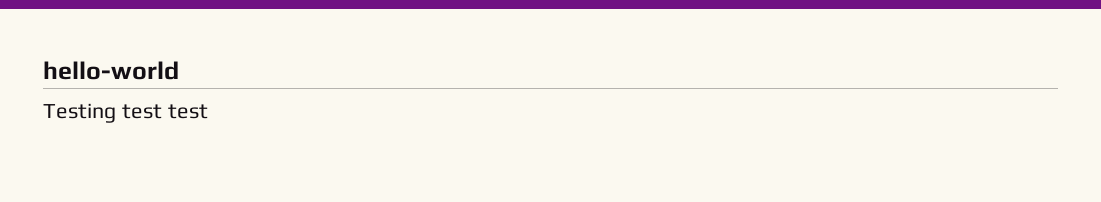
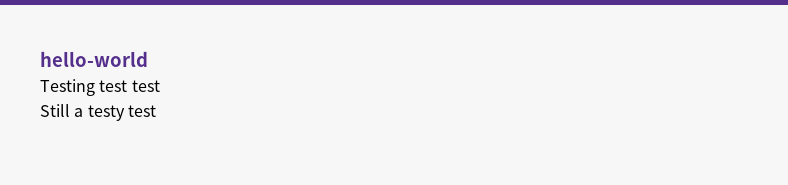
(208, 111) none -> [40,104,156,121] // Still a testy test

